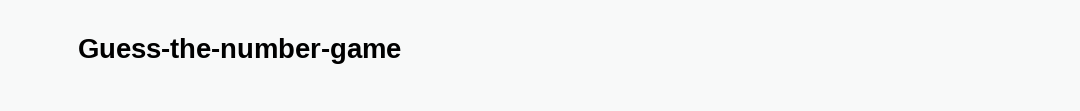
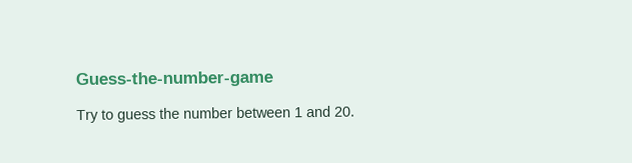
(401, 51) none -> [76,105,355,124] // Try to guess the number between 1 and 20.

